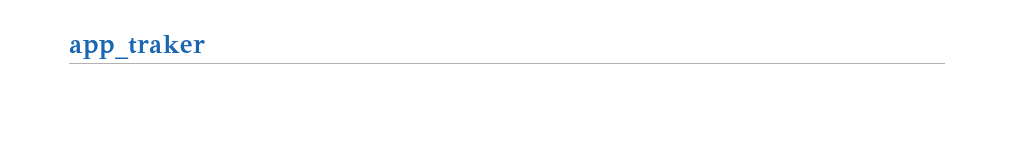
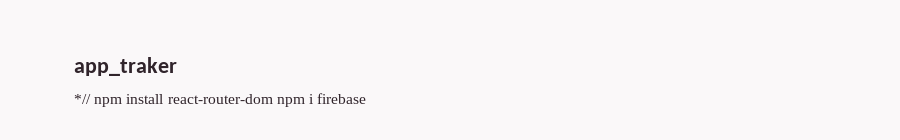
(205, 47) none -> [74,93,367,107] // *// npm install react-router-dom npm i firebase

